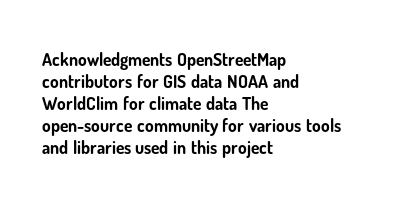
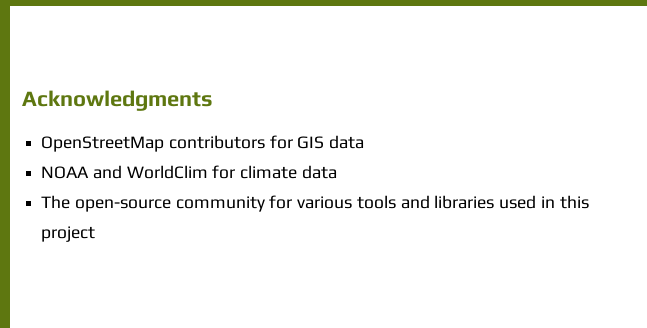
(172, 61) none -> (213, 100) //
(223, 81) none -> (365, 142) //
(238, 103) none -> (337, 172) //

